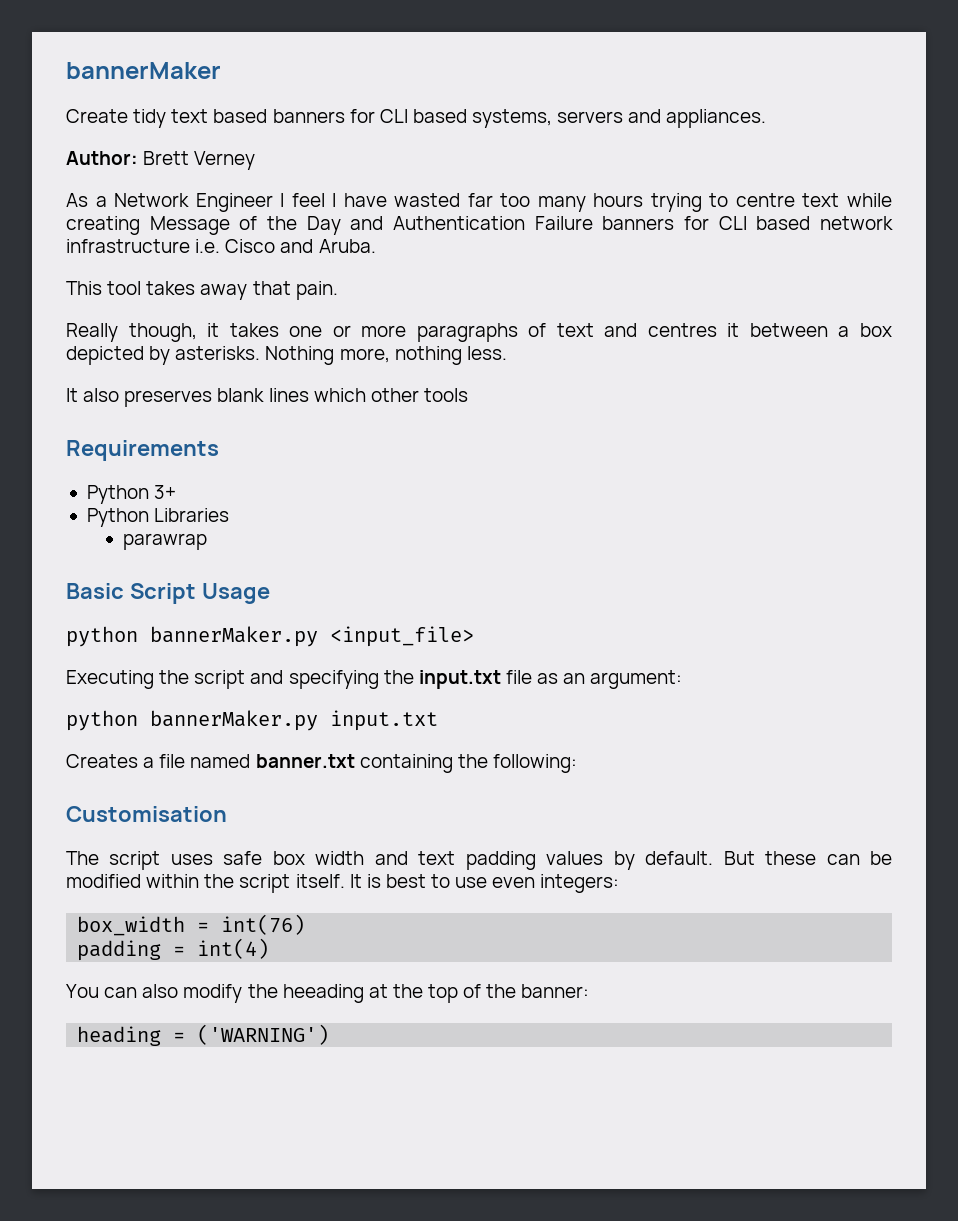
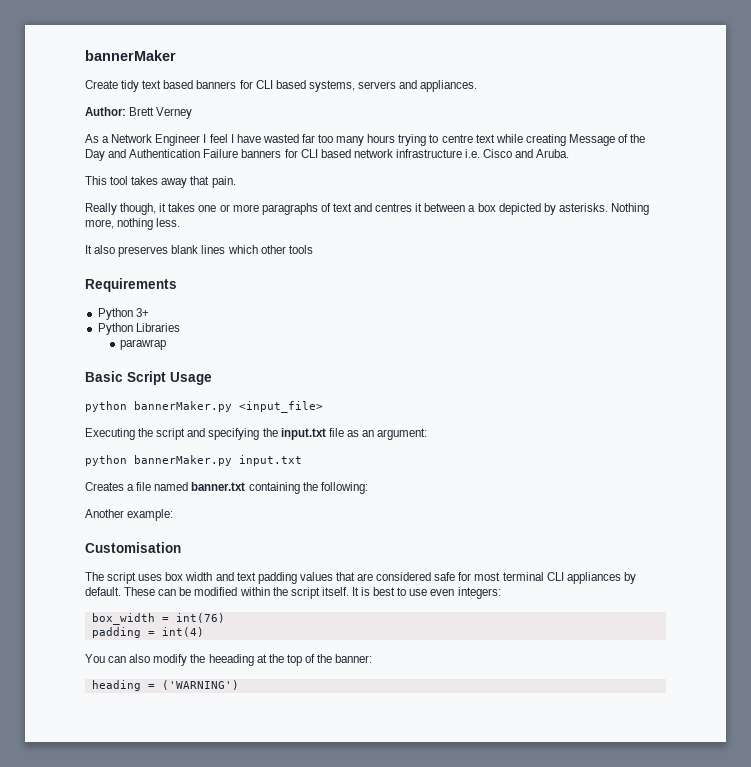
(577, 763) none -> [85,509,174,521] // Another example:
[223,851,263,865] safe -> (163, 577) none
[613,851,817,870] by default. But these -> [335,572,636,584] [85,587,156,596] that are considered safe for most terminal CLI appliances by default. These

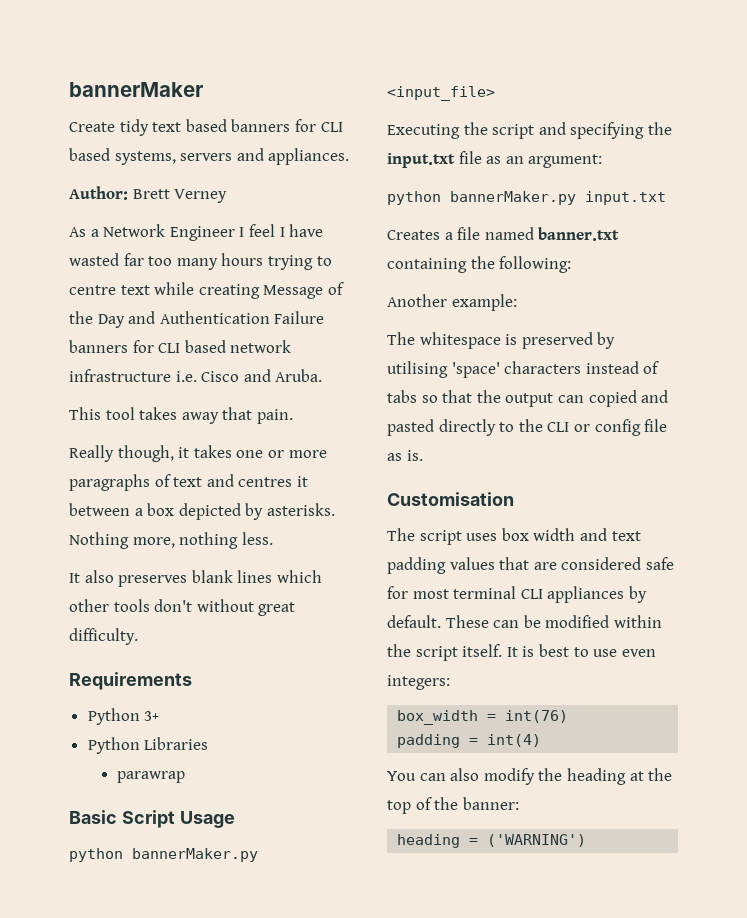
(313, 249) none -> [154,599,296,616] [69,628,138,645] don't without great difficulty.
(174, 515) none -> [387,332,616,349] [387,361,660,378] [387,390,669,407] [387,419,668,436] [387,450,423,461] // The whitespace is preserved by utilising 'space' characters instead of tabs so that the output can copied and pasted directly to the CLI or config file as is.
[208,654,254,666] heeading -> [566,768,626,785] heading

